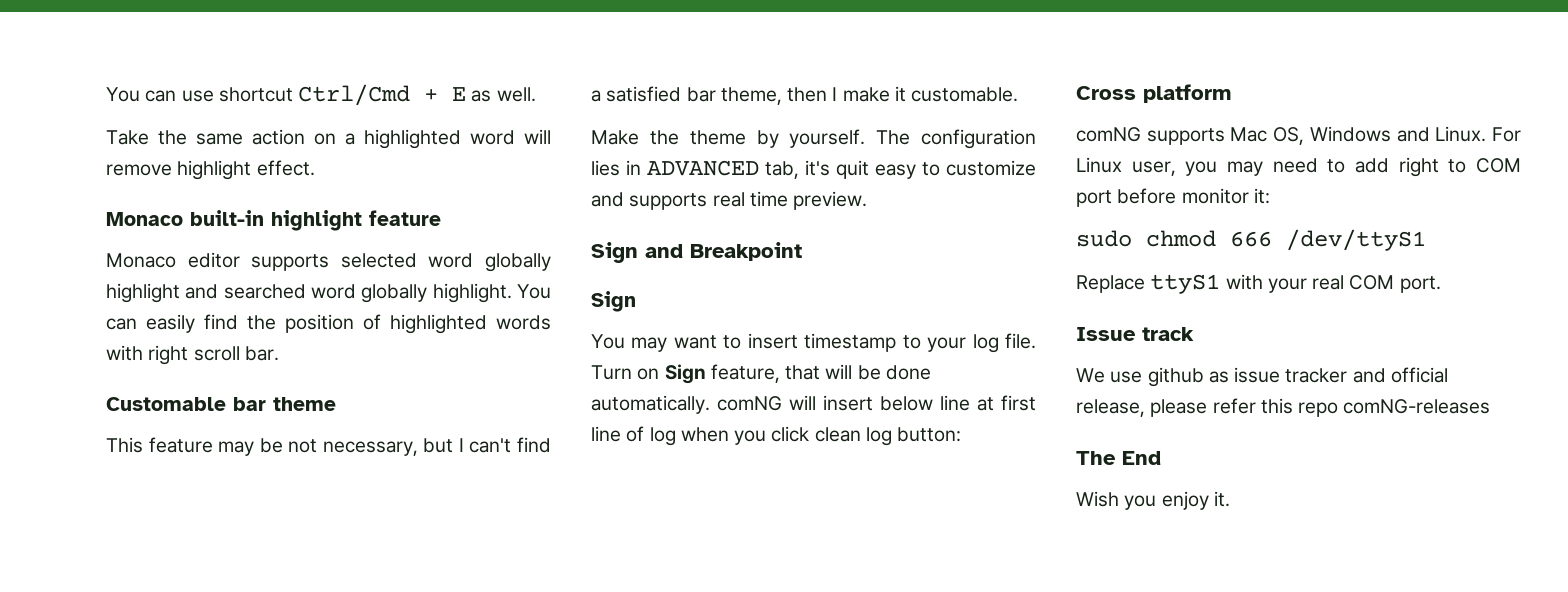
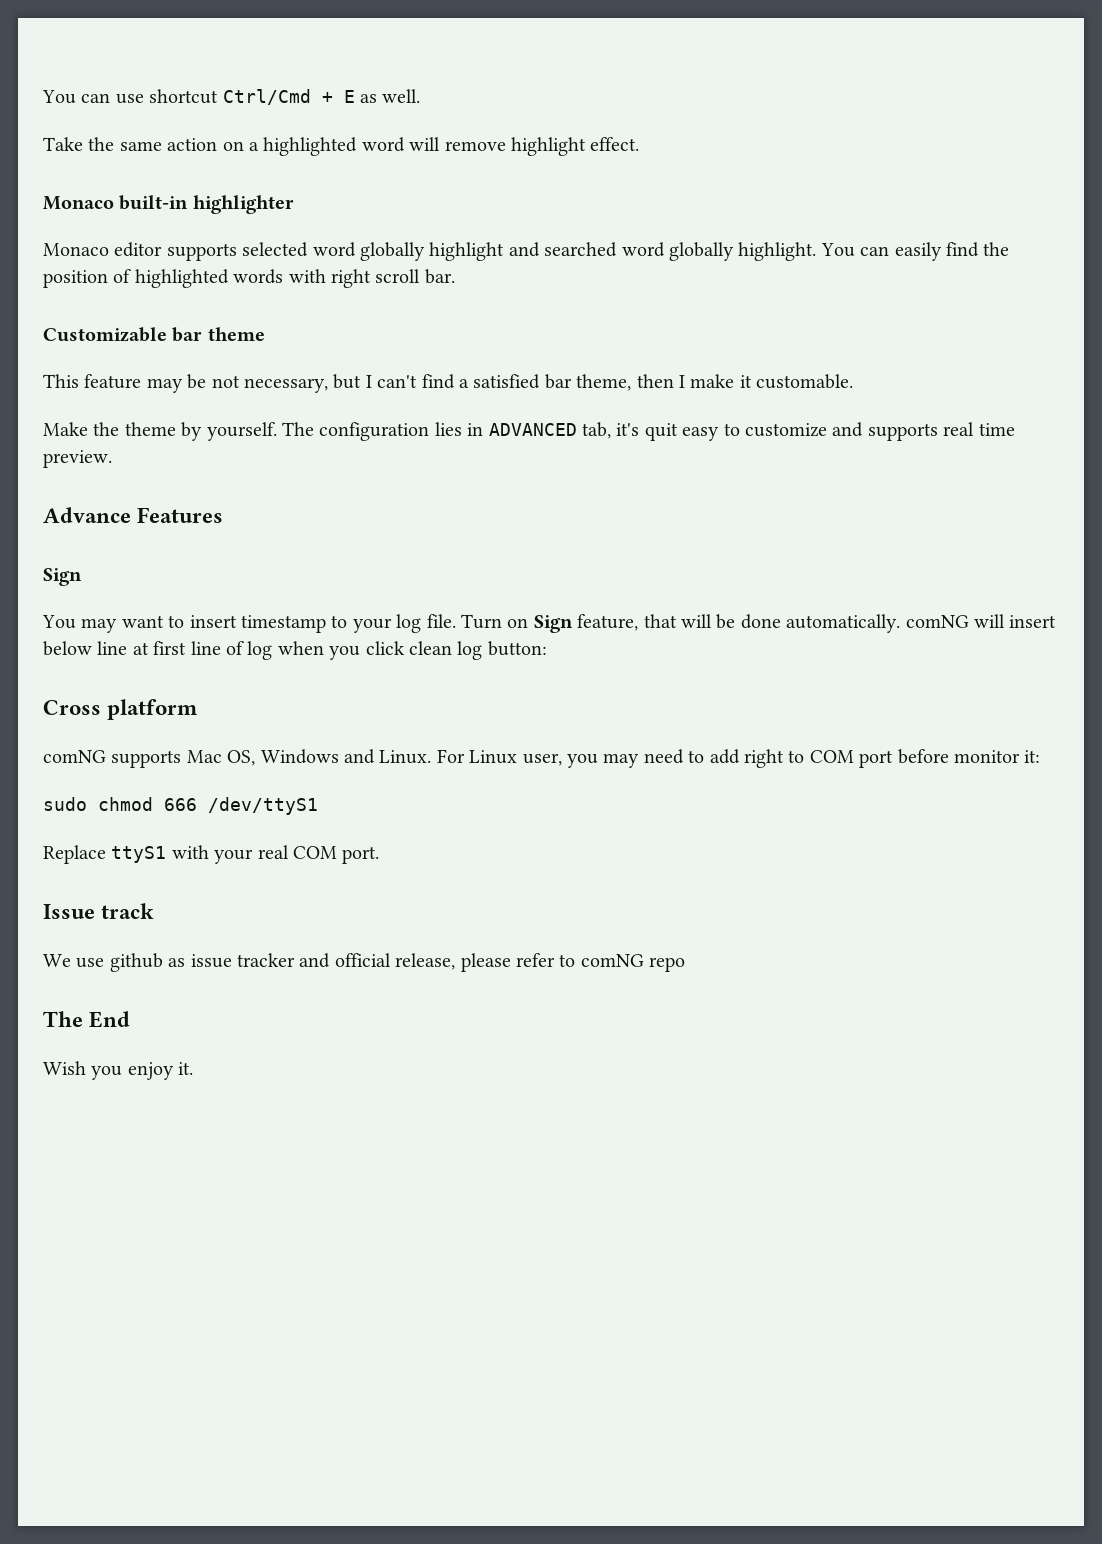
[271,210,441,231] highlight feature -> [192,195,294,214] highlighter
[106,397,226,411] Customable -> [43,327,167,342] Customizable
[591,242,802,263] Sign and Breakpoint -> [43,507,224,523] Advance Features
[1260,398,1293,414] this -> [559,954,644,967] to comNG
[1343,399,1491,414] comNG-releases -> (686, 964) none

